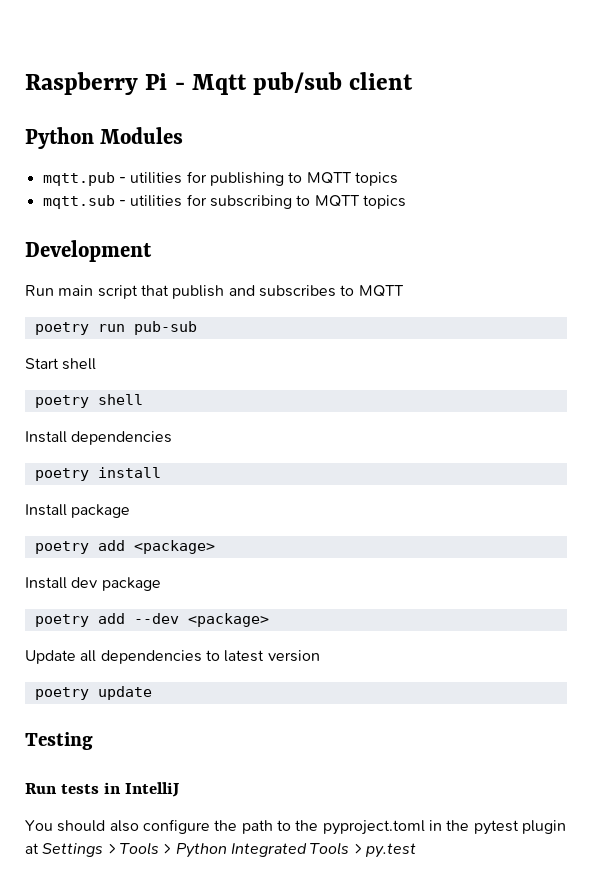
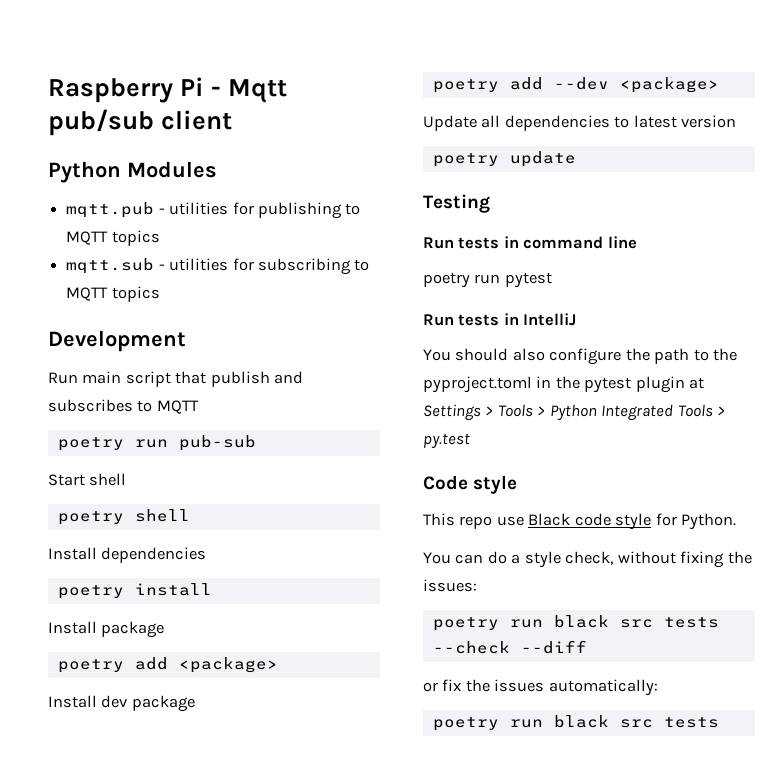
(93, 741) none -> [423,236,637,249] [423,272,552,288] // Run tests in command line // poetry run pytest
(416, 850) none -> [423,475,518,494] [423,513,737,530] [423,551,752,568] [423,579,477,592] [432,615,719,631] [432,640,587,654] [423,679,658,696] [432,715,719,731] // Code style // This repo use Black code style for Python. // You can do a style check, without fixing the issues: // poetry run black src tests --check --diff // or fix the issues automatically: // poetry run black src tests

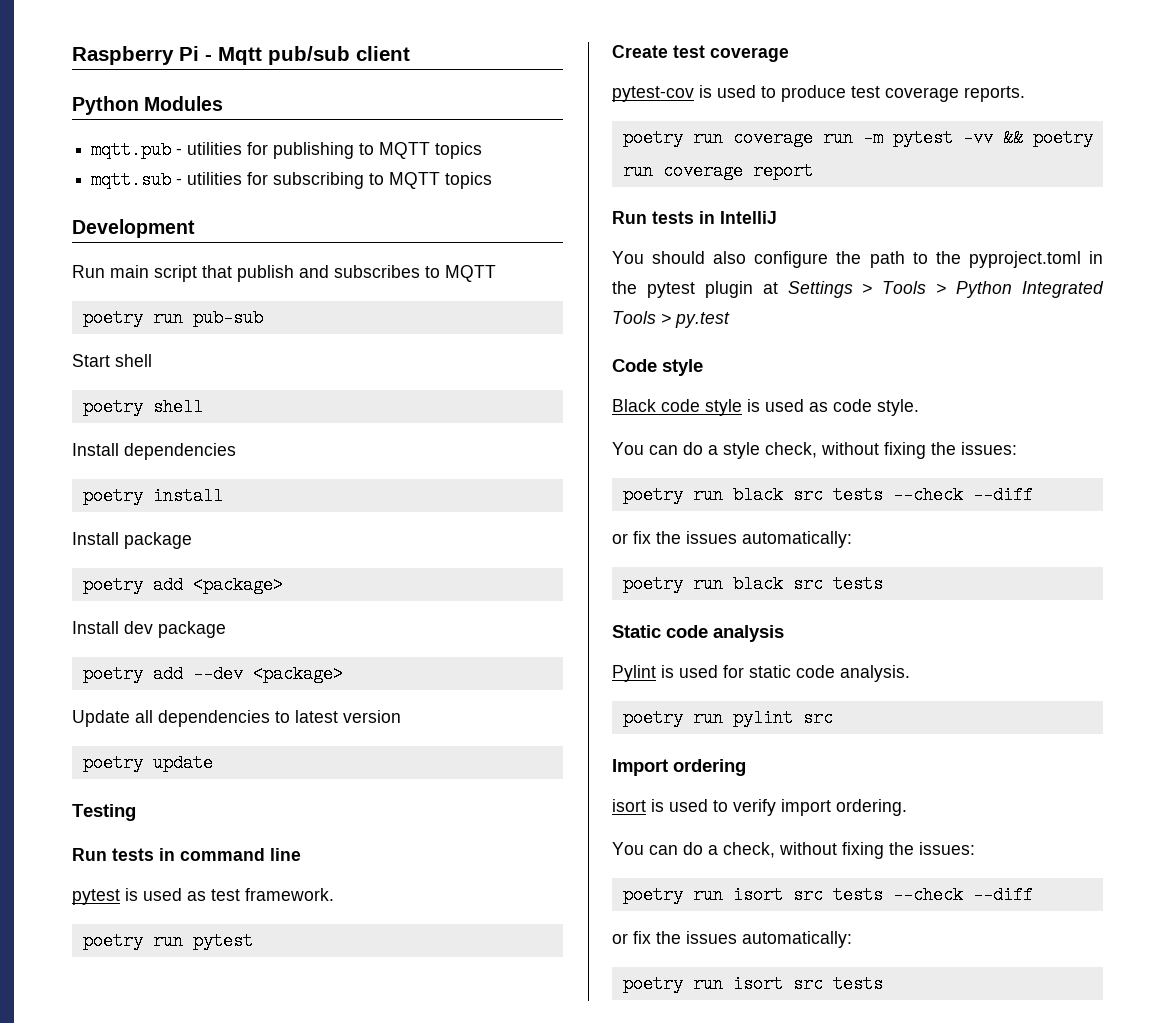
[423,272,552,288] poetry run pytest -> [72,888,334,905] [82,932,253,950] [612,45,789,62] [612,85,1025,102] [622,129,1093,147] [622,162,813,180] pytest is used as test framework. // poetry run pytest // Create test coverage // pytest-cov is used to produce test coverage reports. // poetry run coverage run -m pytest -vv && poetry run coverage report
[423,513,737,530] This repo use Black code style for Python. -> [612,399,919,416] Black code style is used as code style.
(719, 722) none -> [612,625,784,642] [612,665,910,682] [622,709,833,727] [612,759,746,776] [612,799,907,816] [612,842,975,859] [622,886,1033,904] [612,931,852,948] [622,975,883,993] // Static code analysis // Pylint is used for static code analysis. // poetry run pylint src // Import ordering // isort is used to verify import ordering. // You can do a check, without fixing the issues: // poetry run isort src tests --check --diff // or fix the issues automatically: // poetry run isort src tests

